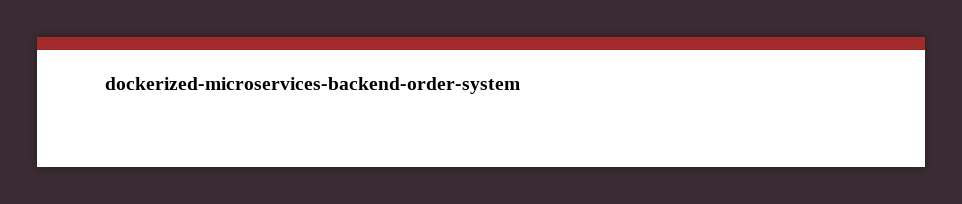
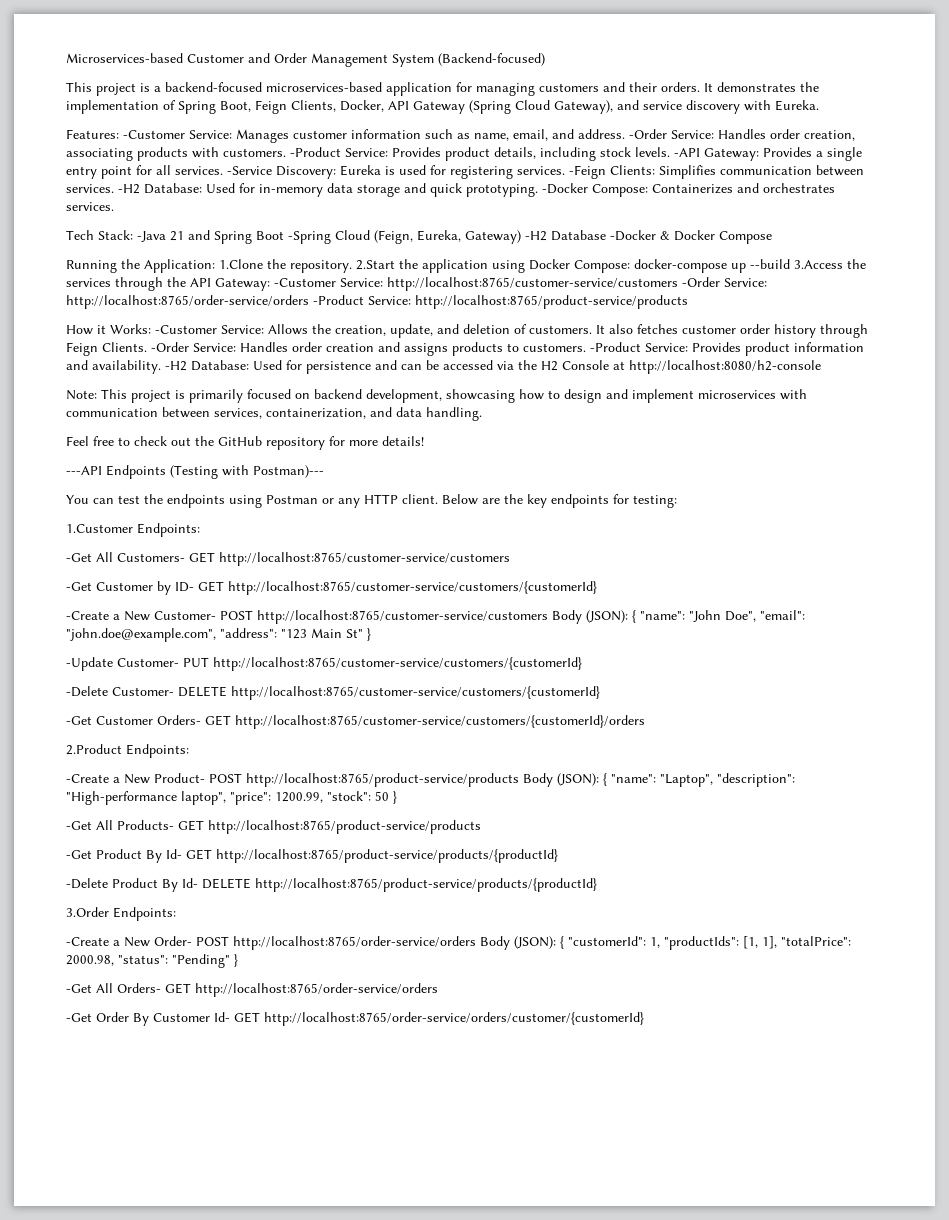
[105,77,520,94] dockerized-microservices-backend-order-system -> [66,53,545,67] [66,82,819,96] [66,100,819,114] [66,129,855,143] [66,147,862,161] [66,165,864,179] [66,183,835,197] [66,202,114,211] [66,230,772,244] [66,259,866,273] [66,277,767,291] [66,295,688,309] [66,324,868,338] [66,342,864,356] [66,360,821,374] [66,389,807,403] [66,407,482,421] [66,436,424,450] [66,465,324,479] [66,494,677,508] [66,523,200,537] [66,552,510,566] [66,581,597,595] [66,610,805,624] [66,628,371,642] [66,657,582,671] [66,686,600,700] [66,715,645,729] [66,744,189,758] [66,773,795,787] [66,791,397,805] [66,820,481,834] [66,849,558,863] [66,878,597,892] [66,907,176,921] [66,936,851,950] [66,954,238,968] [66,983,438,997] [66,1012,644,1026] Microservices-based Customer and Order Management System (Backend-focused) // This project is a backend-focused microservices-based application for managing customers and their orders. It demonstrates the implementation of Spring Boot, Feign Clients, Docker, API Gateway (Spring Cloud Gateway), and service discovery with Eureka. // Features: -Customer Service: Manages customer information such as name, email, and address. -Order Service: Handles order creation, associating products with customers. -Product Service: Provides product details, including stock levels. -API Gateway: Provides a single entry point for all services. -Service Discovery: Eureka is used for registering services. -Feign Clients: Simplifies communication between services. -H2 Database: Used for in-memory data storage and quick prototyping. -Docker Compose: Containerizes and orchestrates services. // Tech Stack: -Java 21 and Spring Boot -Spring Cloud (Feign, Eureka, Gateway) -H2 Database -Docker & Docker Compose // Running the Application: 1.Clone the repository. 2.Start the application using Docker Compose: docker-compose up --build 3.Access the services through the API Gateway: -Customer Service: http://localhost:8765/customer-service/customers -Order Service: http://localhost:8765/order-service/orders -Product Service: http://localhost:8765/product-service/products // How it Works: -Customer Service: Allows the creation, update, and deletion of customers. It also fetches customer order history through Feign Clients. -Order Service: Handles order creation and assigns products to customers. -Product Service: Provides product information and availability. -H2 Database: Used for persistence and can be accessed via the H2 Console at http://localhost:8080/h2-console // Note: This project is primarily focused on backend development, showcasing how to design and implement microservices with communication between services, containerization, and data handling. // Feel free to check out the GitHub repository for more details! // ---API Endpoints (Testing with Postman)--- // You can test the endpoints using Postman or any HTTP client. Below are the key endpoints for testing: // 1.Customer Endpoints: // -Get All Customers- GET http://localhost:8765/customer-service/customers // -Get Customer by ID- GET http://localhost:8765/customer-service/customers/{customerId} // -Create a New Customer- POST http://localhost:8765/customer-service/customers Body (JSON): { "name": "John Doe", "email": "john.doe@example.com", "address": "123 Main St" } // -Update Customer- PUT http://localhost:8765/customer-service/customers/{customerId} // -Delete Customer- DELETE http://localhost:8765/customer-service/customers/{customerId} // -Get Customer Orders- GET http://localhost:8765/customer-service/customers/{customerId}/orders // 2.Product Endpoints: // -Create a New Product- POST http://localhost:8765/product-service/products Body (JSON): { "name": "Laptop", "description": "High-performance laptop", "price": 1200.99, "stock": 50 } // -Get All Products- GET http://localhost:8765/product-service/products // -Get Product By Id- GET http://localhost:8765/product-service/products/{productId} // -Delete Product By Id- DELETE http://localhost:8765/product-service/products/{productId} // 3.Order Endpoints: // -Create a New Order- POST http://localhost:8765/order-service/orders Body (JSON): { "customerId": 1, "productIds": [1, 1], "totalPrice": 2000.98, "status": "Pending" } // -Get All Orders- GET http://localhost:8765/order-service/orders // -Get Order By Customer Id- GET http://localhost:8765/order-service/orders/customer/{customerId}

